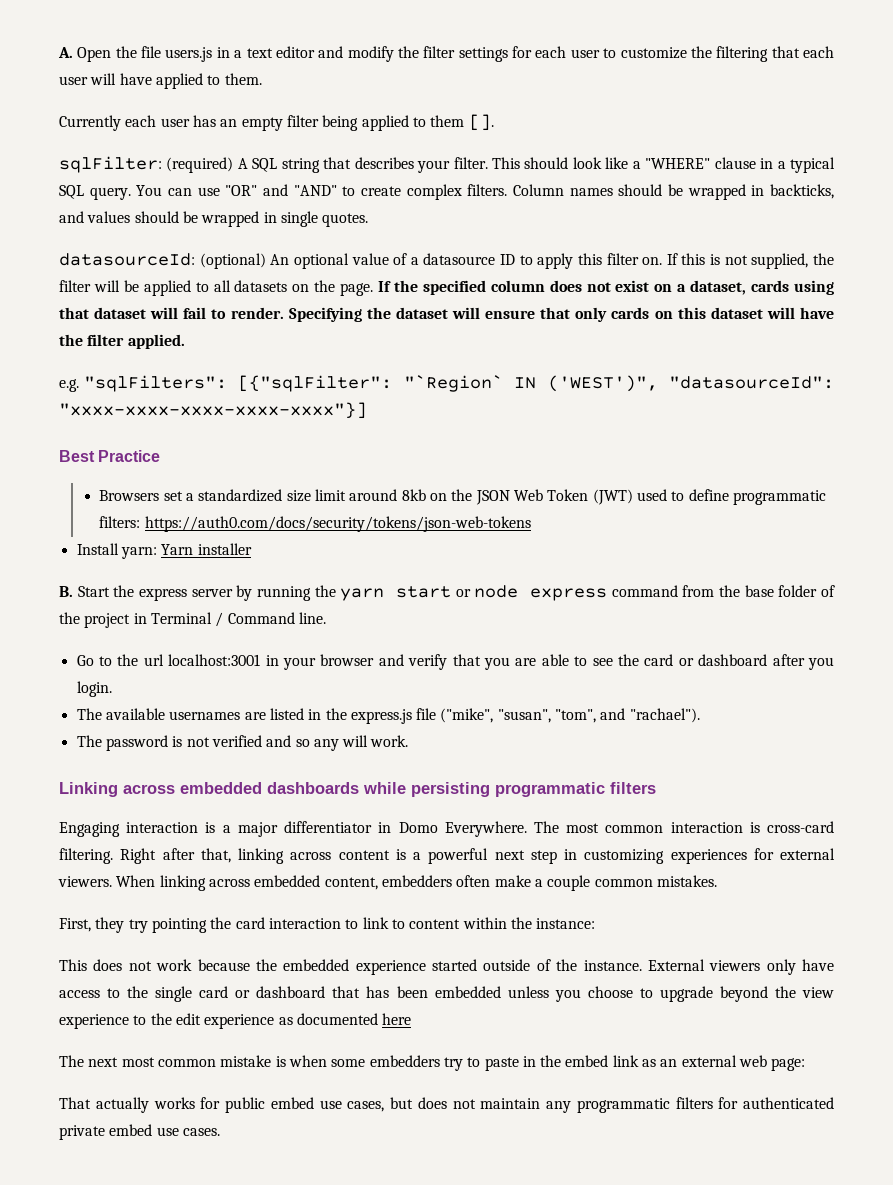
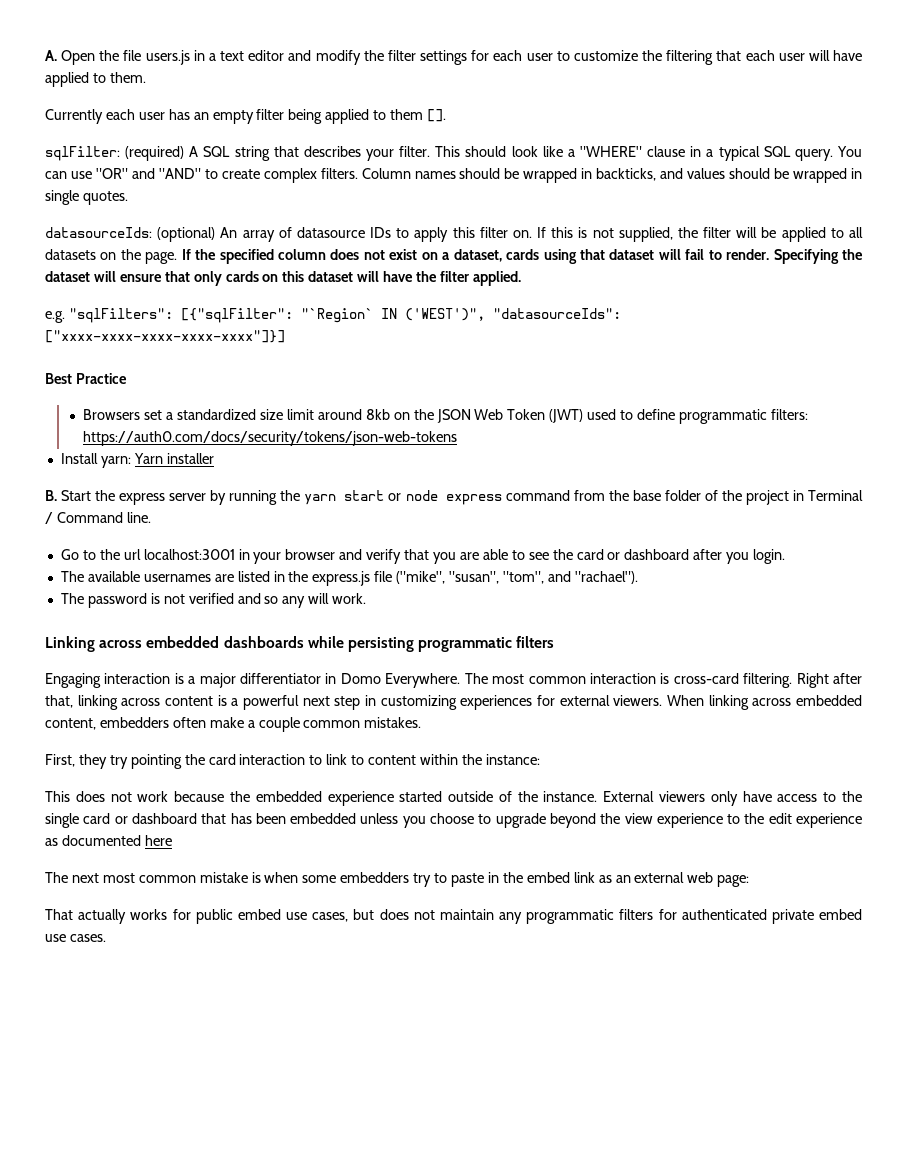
[59,253,195,266] datasourceId: -> [45,227,152,238] datasourceIds:
[293,253,516,269] optional value of a datasource ID -> [242,227,392,242] array of datasource IDs
[669,376,835,389] [59,402,367,419] "datasourceId": "xxxx-xxxx-xxxx-xxxx-xxxx"}] -> [492,308,621,319] [45,330,285,343] "datasourceIds": ["xxxx-xxxx-xxxx-xxxx-xxxx"]}]

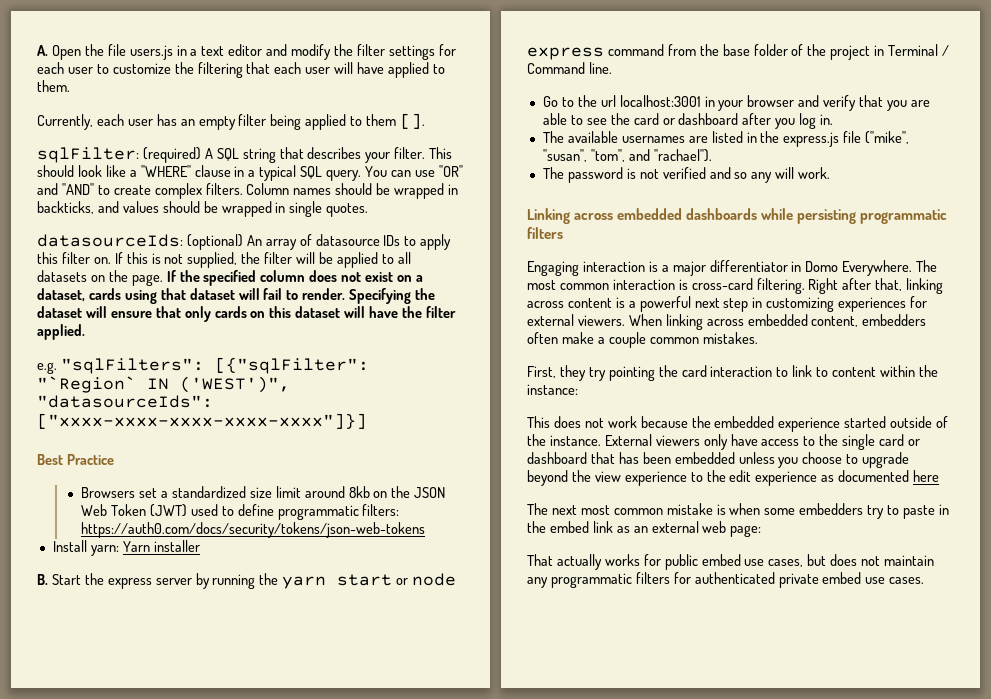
[45,109,103,124] Currently -> [37,114,93,130] Currently,
[753,549,786,564] login. -> [799,113,834,129] log in.

